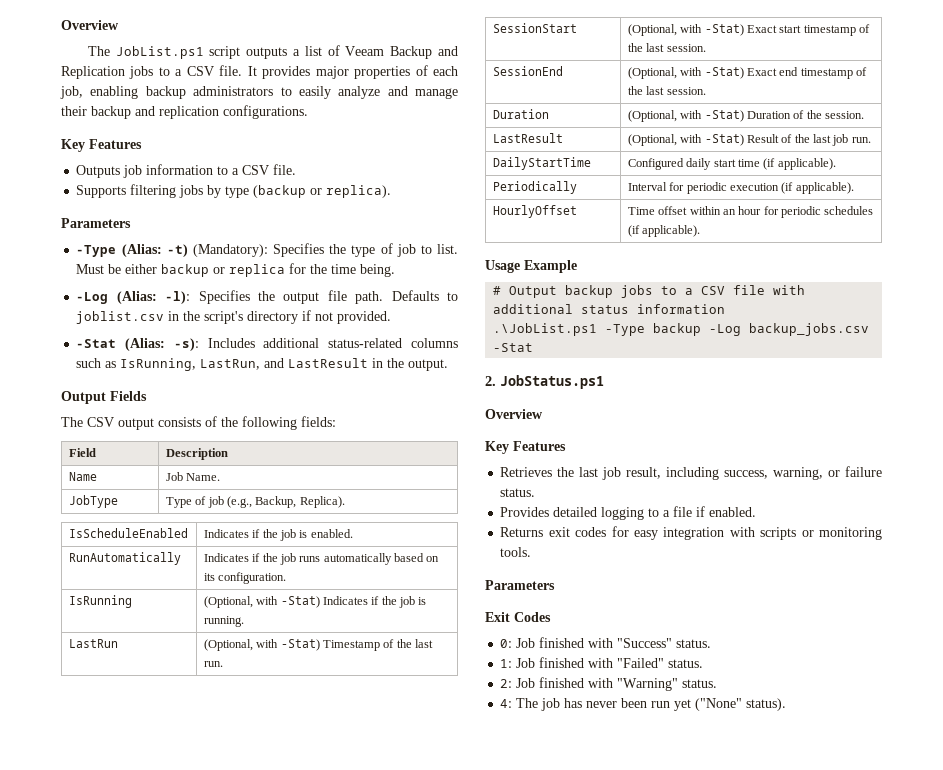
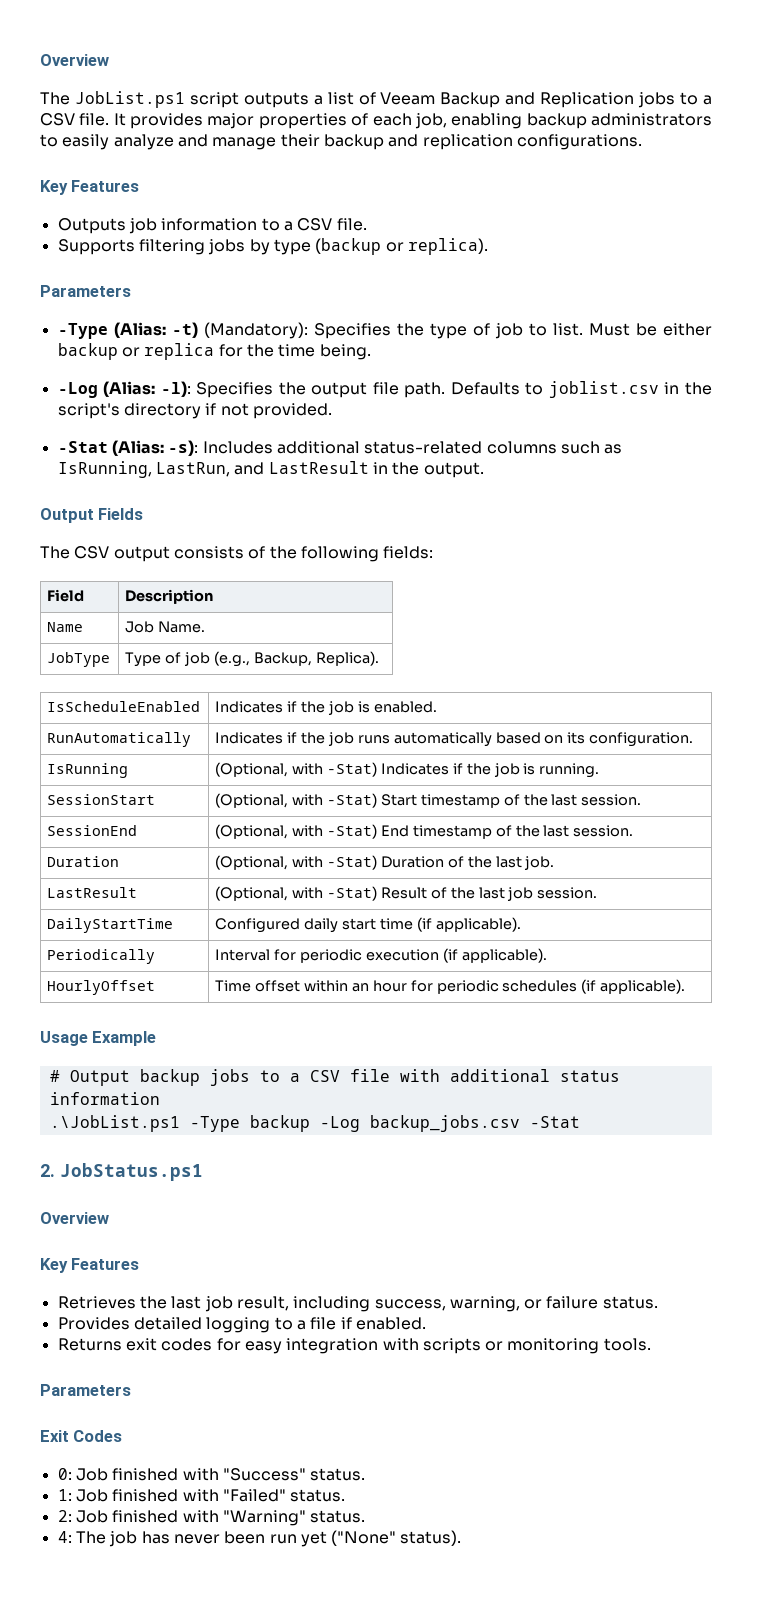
[68,639,118,648] [203,639,434,651] [203,661,223,667] // LastRun | (Optional, with -Stat) Timestamp of the last run. -> (600, 770) none
[746,25,802,33] Exact start -> [380,794,417,806] Start
[746,67,799,76] Exact end -> [380,825,409,837] End
[825,111,865,119] session. -> [495,856,555,870] last job.
[851,137,871,143] run. -> [537,887,598,899] session.

